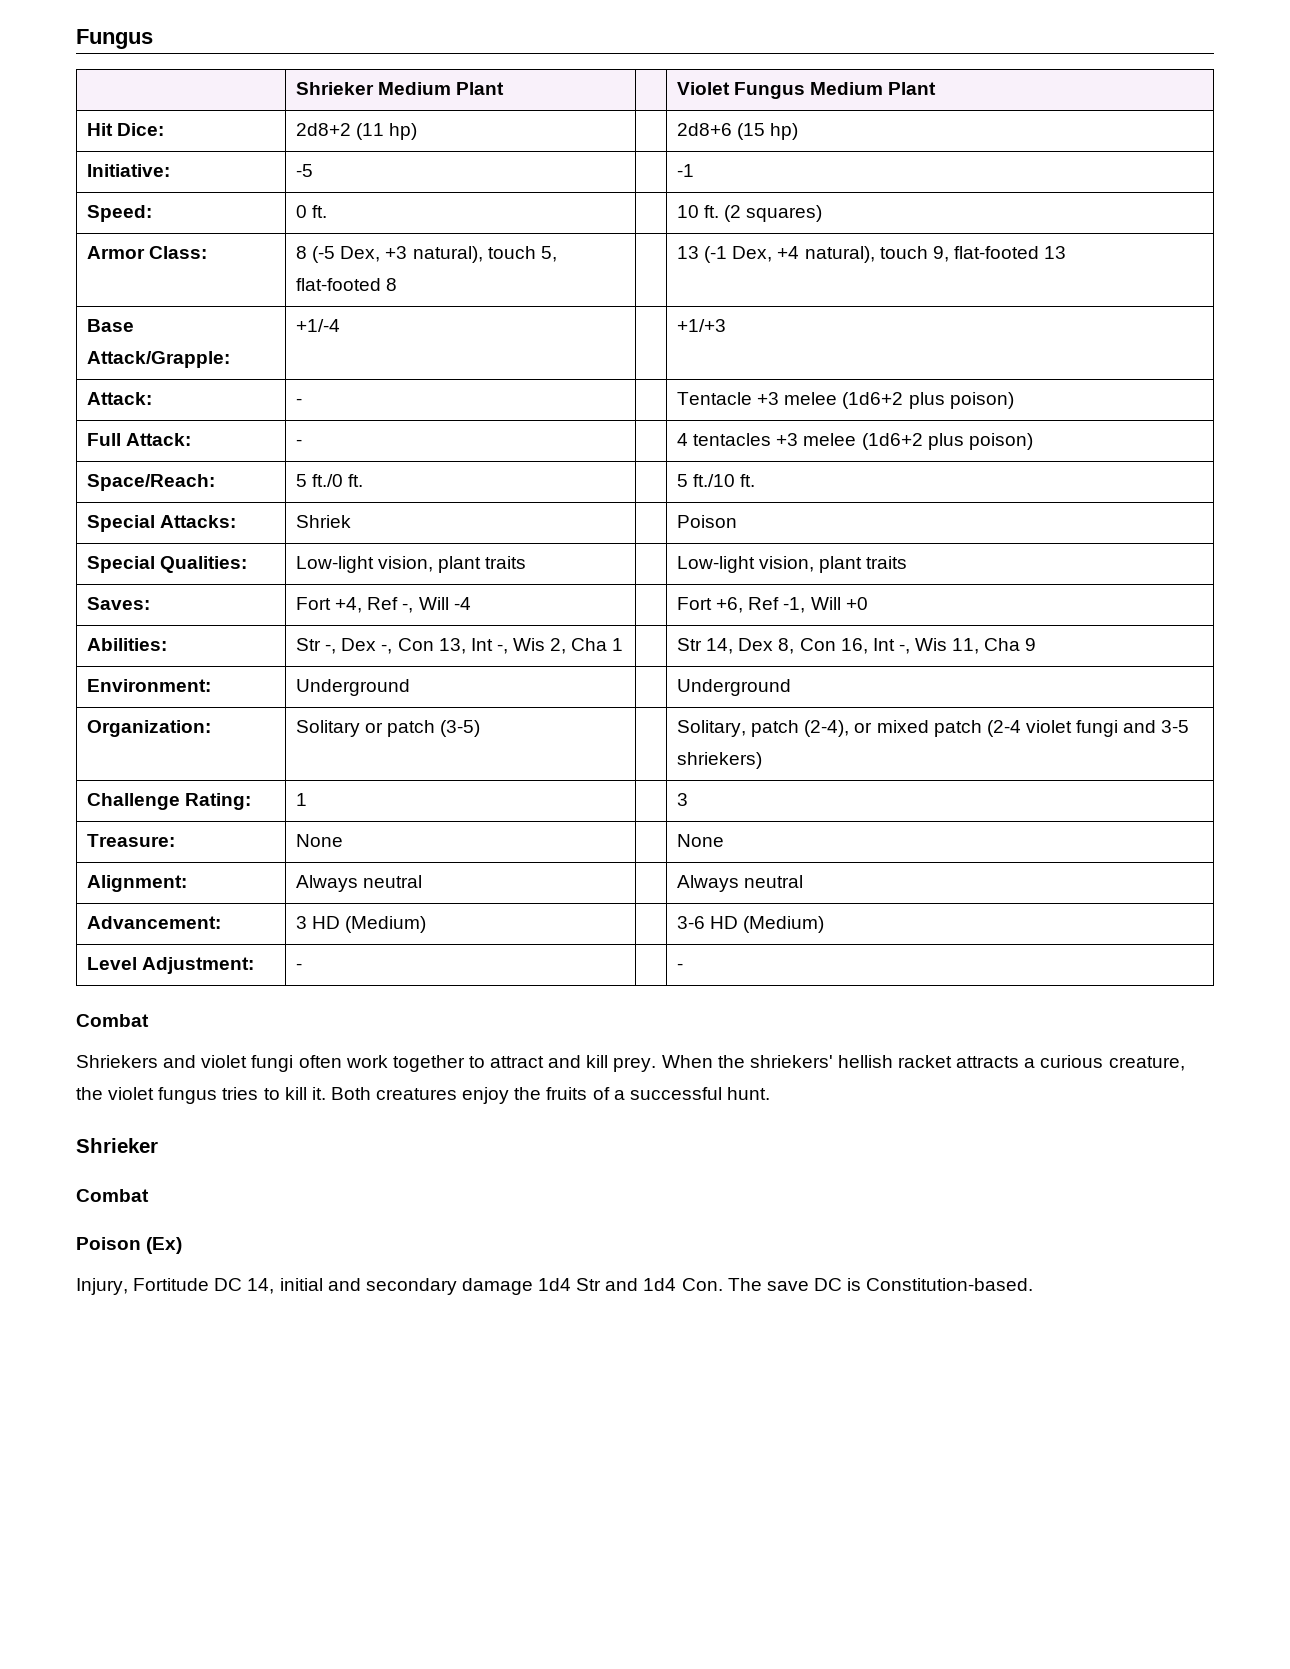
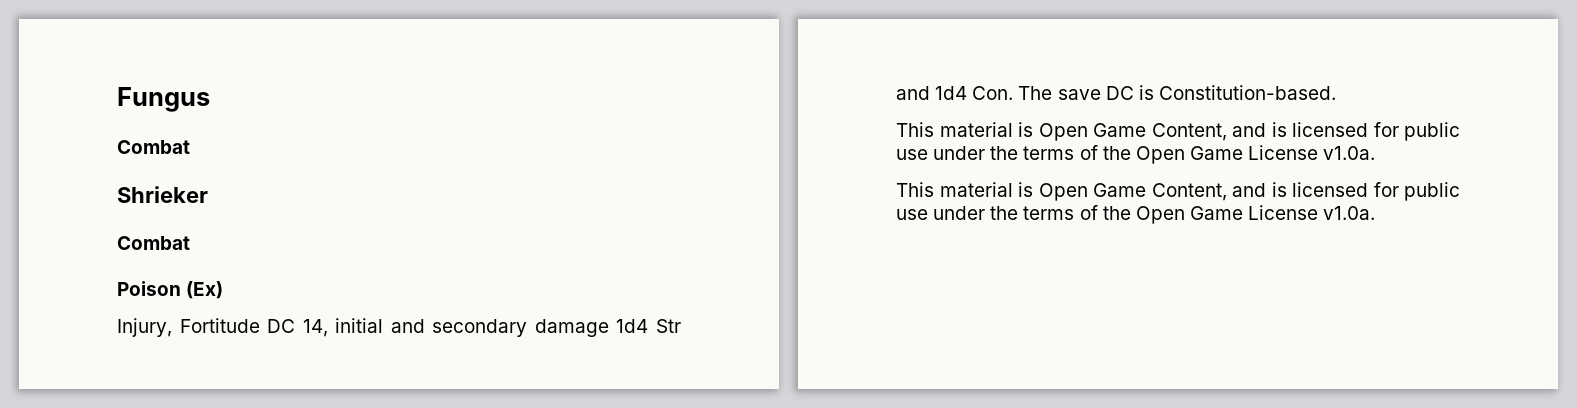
[76,29,153,49] [296,82,505,95] [677,82,937,99] [87,123,165,136] [296,123,418,140] [677,123,799,140] [87,164,171,177] [296,164,314,177] [677,164,695,177] [87,205,153,222] [296,205,328,218] [677,205,823,222] [87,246,208,259] [296,246,557,263] [296,278,398,291] [677,246,1067,263] [87,319,135,332] [87,351,231,368] [296,319,341,332] [677,319,727,332] [87,392,153,405] [296,398,303,405] [677,392,1014,409] [87,433,192,446] [296,439,303,446] [677,433,1033,450] [87,474,216,491] [296,474,364,487] [677,474,756,487] [87,515,237,532] [296,515,352,528] [677,515,738,528] [87,556,248,573] [296,556,527,573] [677,556,908,573] [87,597,151,610] [296,597,471,613] [677,597,868,613] [87,638,168,651] [296,638,624,654] [677,638,1037,654] [87,679,212,692] [296,679,411,696] [677,679,792,696] [87,720,212,737] [296,720,481,737] [677,720,1190,737] [677,752,763,769] [87,793,252,810] [296,793,308,806] [677,793,689,806] [87,834,176,847] [296,834,344,847] [677,834,725,847] [87,875,188,892] [296,875,423,892] [677,875,804,892] [87,916,222,929] [296,916,427,933] [677,916,825,933] [87,957,255,974] [296,963,303,970] [677,963,684,970] [76,1014,149,1027] [76,1055,1185,1072] [76,1087,770,1104] Fungus // | Shrieker Medium Plant | | Violet Fungus Medium Plant // Hit Dice: | 2d8+2 (11 hp) | | 2d8+6 (15 hp) // Initiative: | -5 | | -1 // Speed: | 0 ft. | | 10 ft. (2 squares) // Armor Class: | 8 (-5 Dex, +3 natural), touch 5, flat-footed 8 | | 13 (-1 Dex, +4 natural), touch 9, flat-footed 13 // Base Attack/Grapple: | +1/-4 | | +1/+3 // Attack: | - | | Tentacle +3 melee (1d6+2 plus poison) // Full Attack: | - | | 4 tentacles +3 melee (1d6+2 plus poison) // Space/Reach: | 5 ft./0 ft. | | 5 ft./10 ft. // Special Attacks: | Shriek | | Poison // Special Qualities: | Low-light vision, plant traits | | Low-light vision, plant traits // Saves: | Fort +4, Ref -, Will -4 | | Fort +6, Ref -1, Will +0 // Abilities: | Str -, Dex -, Con 13, Int -, Wis 2, Cha 1 | | Str 14, Dex 8, Con 16, Int -, Wis 11, Cha 9 // Environment: | Underground | | Underground // Organization: | Solitary or patch (3-5) | | Solitary, patch (2-4), or mixed patch (2-4 violet fungi and 3-5 shriekers) // Challenge Rating: | 1 | | 3 // Treasure: | None | | None // Alignment: | Always neutral | | Always neutral // Advancement: | 3 HD (Medium) | | 3-6 HD (Medium) // Level Adjustment: | - | | - // Combat // Shriekers and violet fungi often work together to attract and kill prey. When the shriekers' hellish racket attracts a curious creature, the violet fungus tries to kill it. Both creatures enjoy the fruits of a successful hunt. -> [117,87,210,112] [117,140,190,154] Fungus // Combat
(1034, 1284) none -> [896,122,1460,141] [896,145,1376,164] [896,182,1460,201] [896,205,1376,224] // This material is Open Game Content, and is licensed for public use under the terms of the Open Game License v1.0a. // This material is Open Game Content, and is licensed for public use under the terms of the Open Game License v1.0a.

